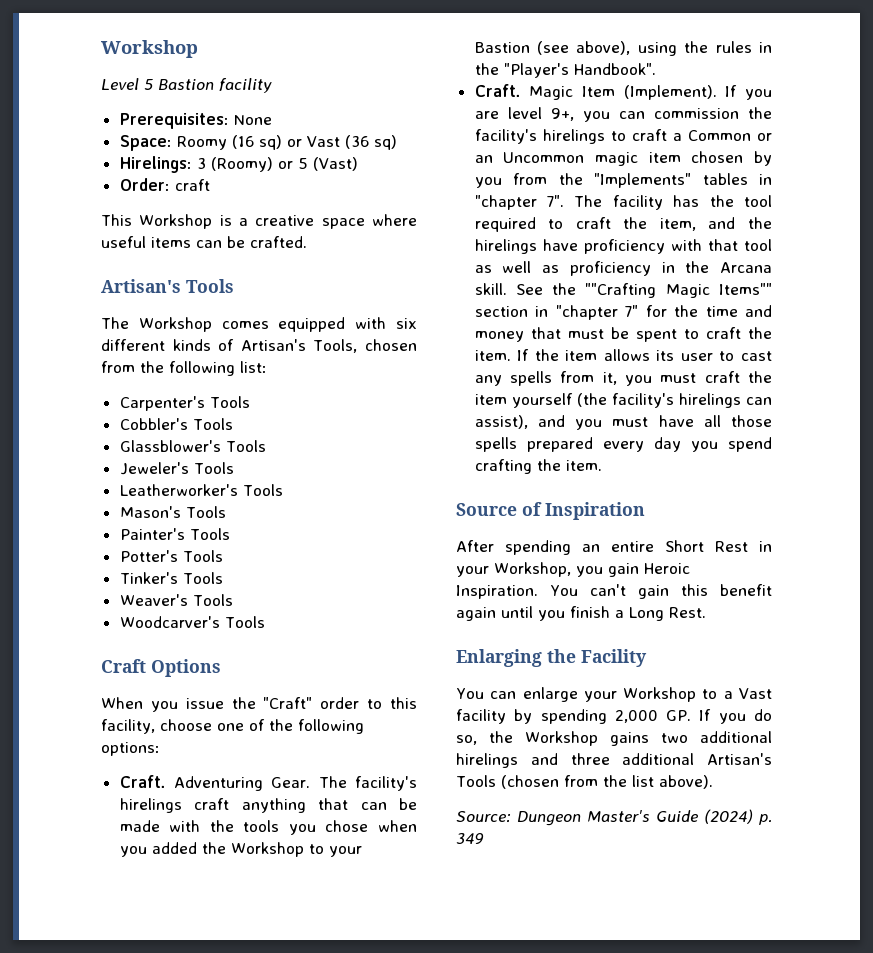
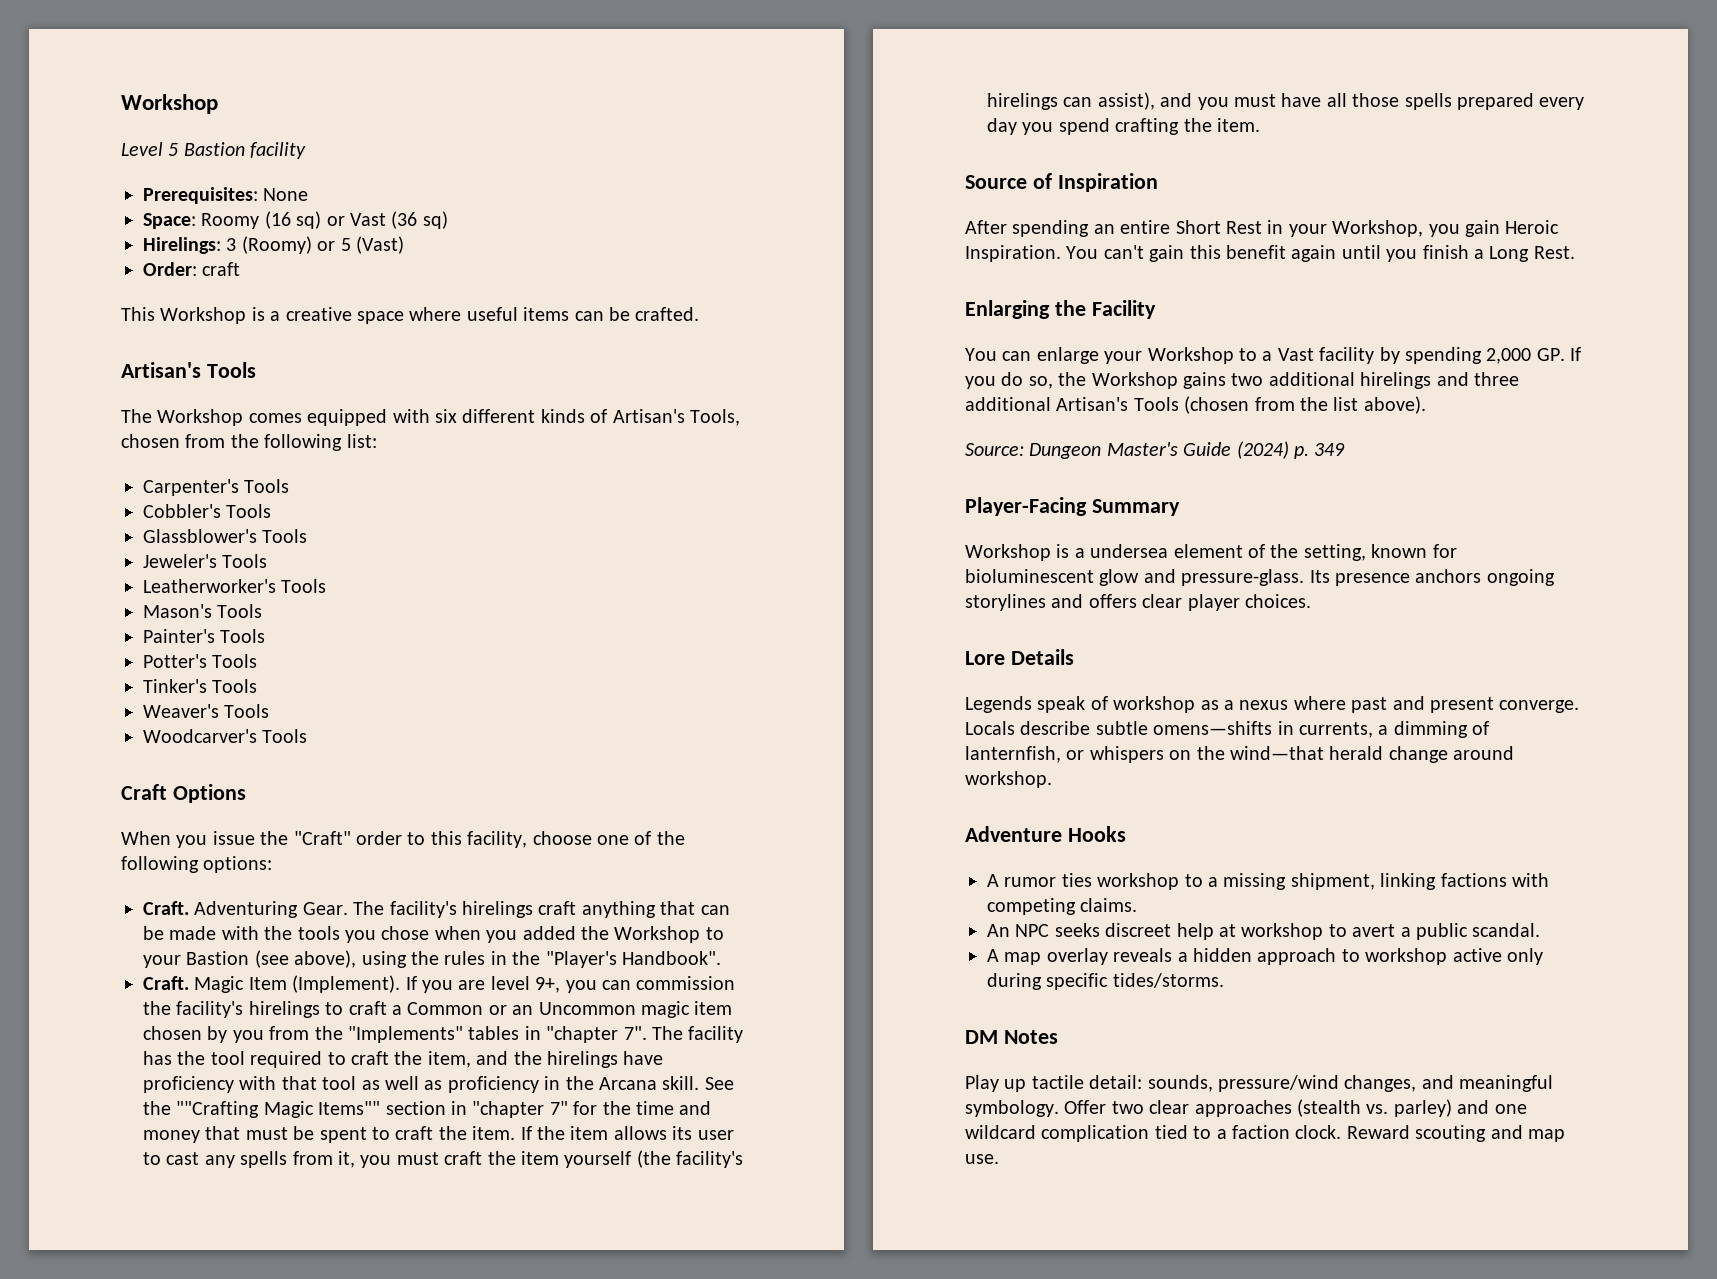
(484, 838) none -> [965,497,1180,516] [965,544,1457,561] [965,569,1555,586] [965,594,1311,611] [965,649,1074,665] [965,696,1580,713] [965,721,1490,738] [965,746,1515,763] [965,771,1052,788] [965,826,1126,842] [987,873,1549,890] [987,898,1138,915] [987,923,1541,940] [987,948,1543,965] [987,973,1224,990] [965,1030,1058,1044] [965,1075,1554,1092] [965,1099,1527,1117] [965,1125,1565,1142] [965,1154,999,1164] // Player-Facing Summary // Workshop is a undersea element of the setting, known for bioluminescent glow and pressure-glass. Its presence anchors ongoing storylines and offers clear player choices. // Lore Details // Legends speak of workshop as a nexus where past and present converge. Locals describe subtle omens—shifts in currents, a dimming of lanternfish, or whispers on the wind—that herald change around workshop. // Adventure Hooks // A rumor ties workshop to a missing shipment, linking factions with competing claims. // An NPC seeks discreet help at workshop to avert a public scandal. // A map overlay reveals a hidden approach to workshop active only during specific tides/storms. // DM Notes // Play up tactile detail: sounds, pressure/wind changes, and meaningful symbology. Offer two clear approaches (stealth vs. parley) and one wildcard complication tied to a faction clock. Reward scouting and map use.

